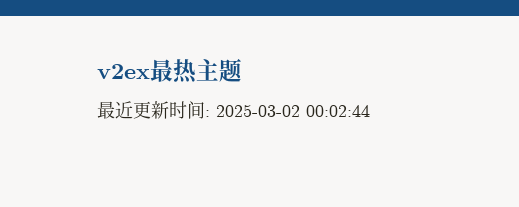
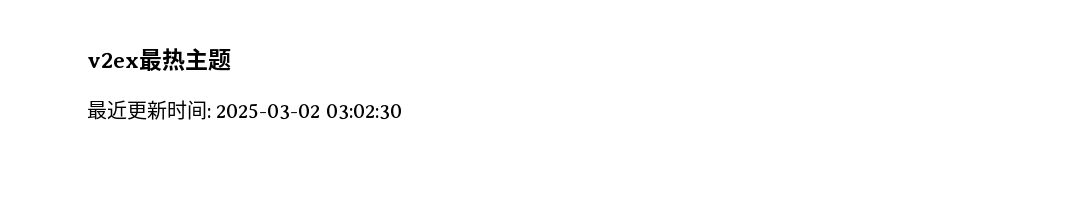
[306,105,370,117] 00:02:44 -> [325,104,402,120] 03:02:30

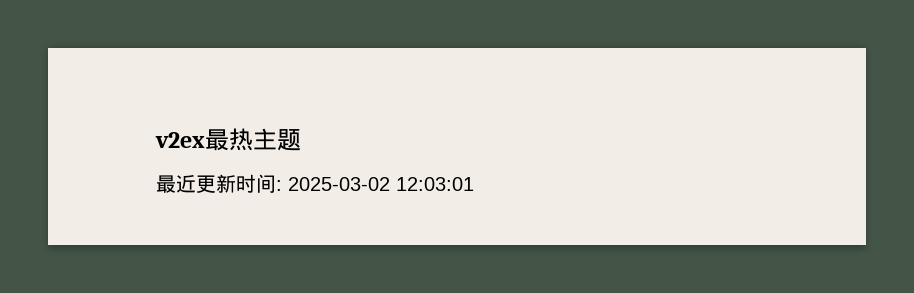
[325,104,402,120] 03:02:30 -> [396,177,474,191] 12:03:01

